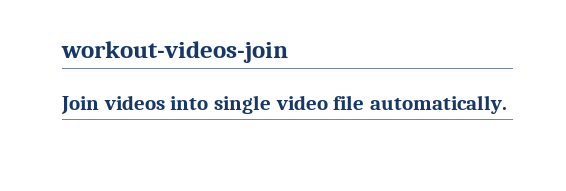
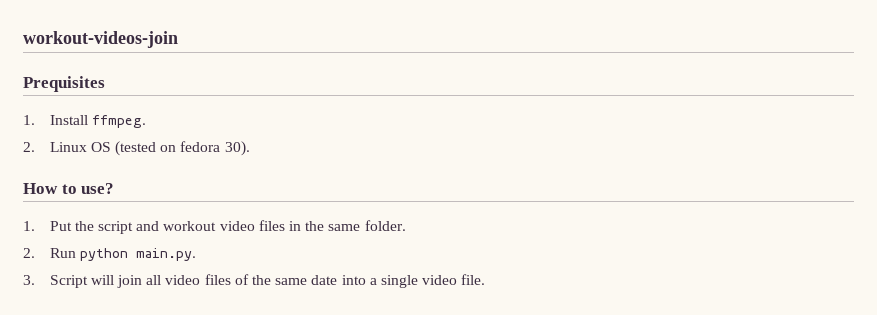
[61,95,508,114] Join videos into single video file automatically. -> [23,76,105,92] [23,115,146,128] [23,141,250,156] [23,183,115,194] [23,220,406,234] [23,248,196,261] [23,274,486,288] Prequisites // 1. Install ffmpeg. // 2. Linux OS (tested on fedora 30). // How to use? // 1. Put the script and workout video files in the same folder. // 2. Run python main.py. // 3. Script will join all video files of the same date into a single video file.

